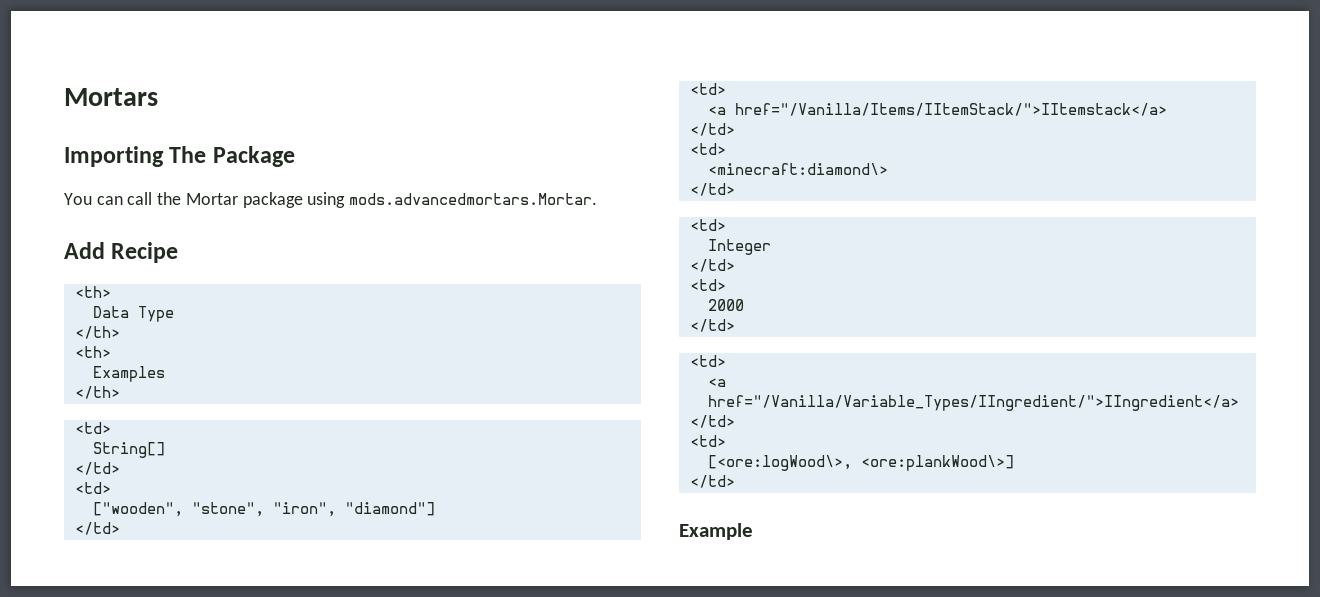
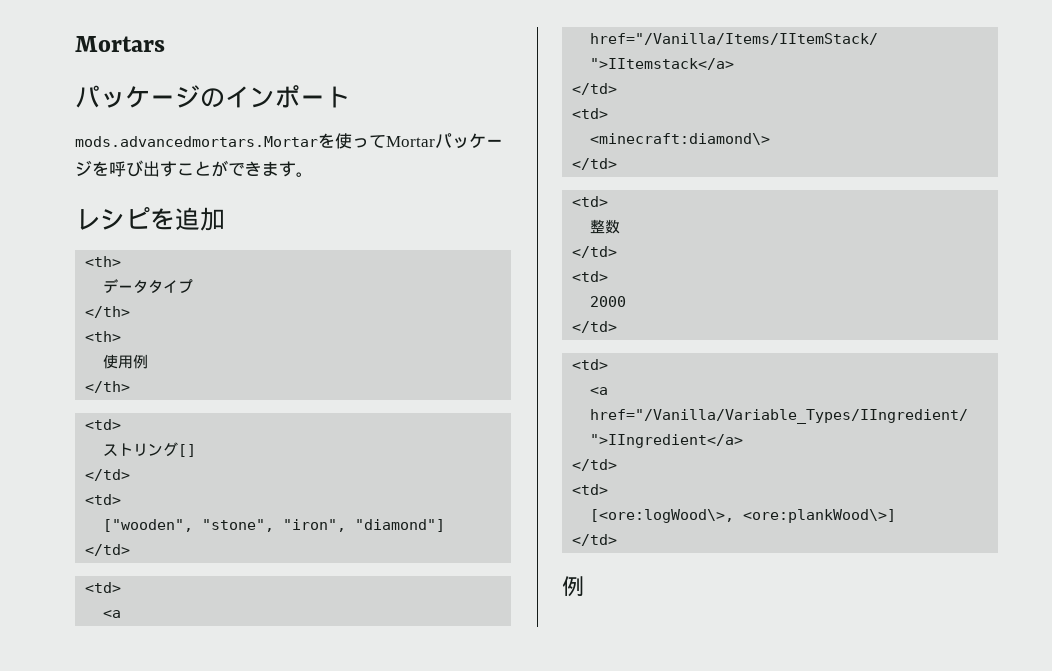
[64,146,295,167] [64,192,598,208] [64,242,179,263] [74,286,111,298] [92,306,174,322] Importing The Package // You can call the Mortar package using mods.advancedmortars.Mortar. // Add Recipe // <th> // Data Type -> [75,85,350,108] [75,133,503,149] [75,160,313,177] [75,207,225,231] [85,256,122,267] [103,279,194,294] パッケージのインポート // mods.advancedmortars.Mortarを使ってMortarパッケージを呼び出すことができます。 // レシピを追加 // <th> // データタイプ
[92,366,165,382] Examples -> [103,354,149,369] 使用例
[92,442,165,458] String[] -> [103,442,197,457] ストリング[]
[707,239,771,255] Integer -> [590,219,621,234] 整数
[679,523,753,540] Example -> [562,576,584,597] 例

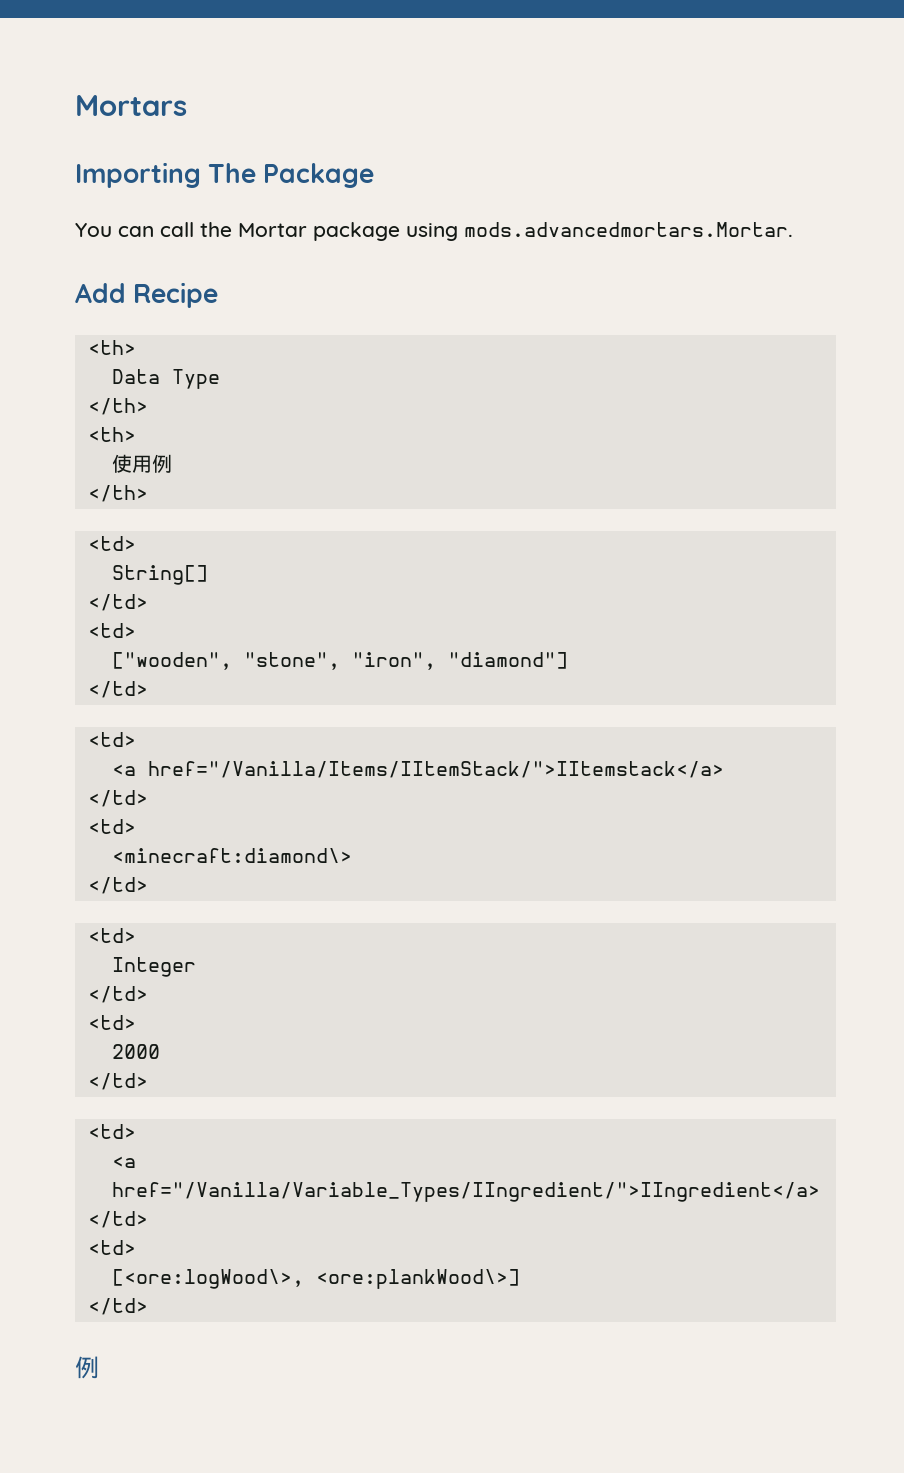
[75,85,350,108] [75,133,503,149] [75,160,313,177] [75,207,225,231] [85,256,122,267] [103,279,194,294] パッケージのインポート // mods.advancedmortars.Mortarを使ってMortarパッケージを呼び出すことができます。 // レシピを追加 // <th> // データタイプ -> [75,162,375,188] [75,222,793,241] [75,282,219,308] [87,340,136,355] [111,369,220,389] Importing The Package // You can call the Mortar package using mods.advancedmortars.Mortar. // Add Recipe // <th> // Data Type
[103,442,197,457] ストリング[] -> [111,565,208,585] String[]
[590,219,621,234] 整数 -> [111,957,196,977] Integer

